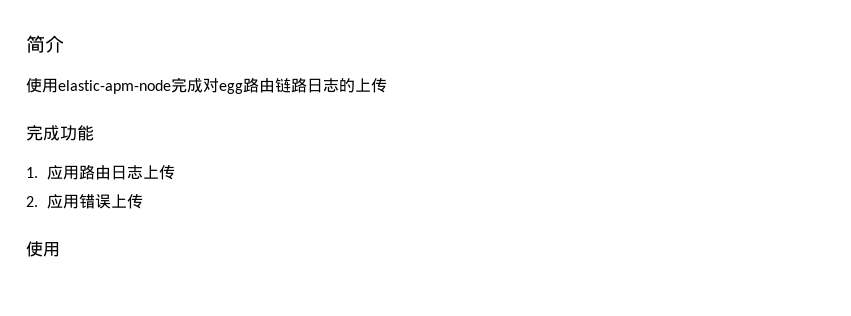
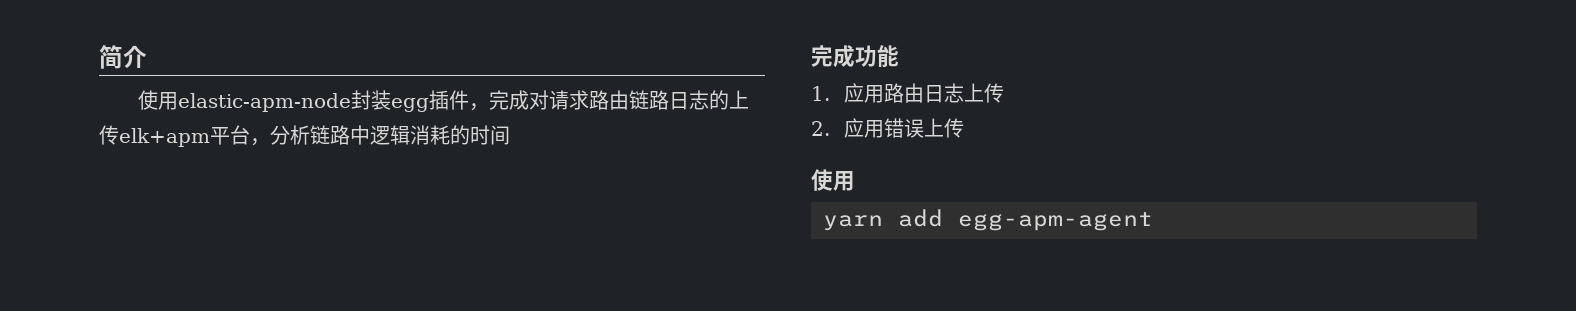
[171,77,243,94] 完成对egg -> [350,90,589,112] 封装egg插件，完成对请求
(387, 85) none -> [119,125,510,147] elk+apm平台，分析链路中逻辑消耗的时间
(60, 249) none -> [823,209,1153,231] // yarn add egg-apm-agent

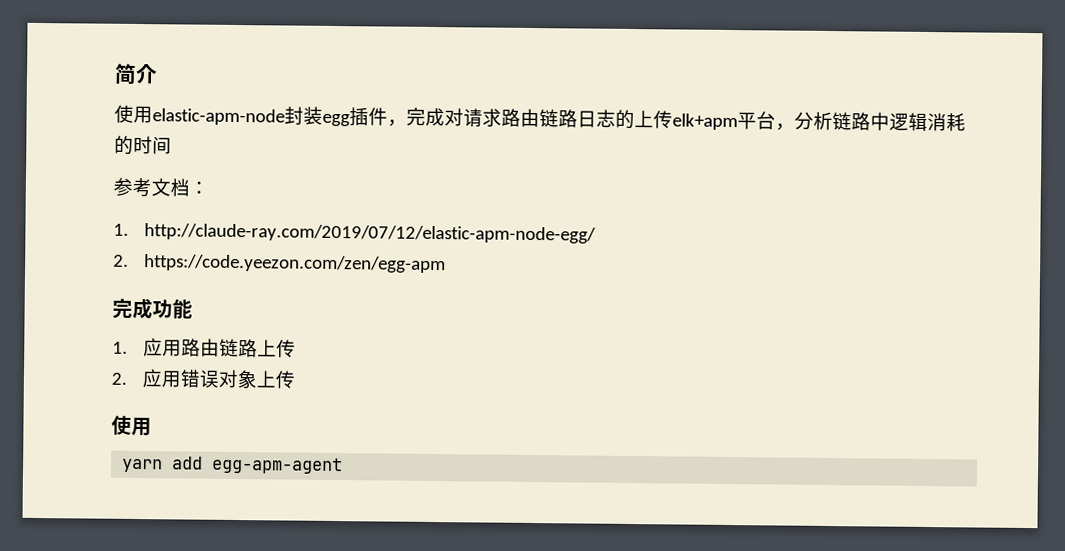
(510, 135) none -> [113,177,209,198] [113,223,597,244] [113,254,447,274] // 参考文档： // 1. http://claude-ray.com/2019/07/12/elastic-apm-node-egg/ // 2. https://code.yeezon.com/zen/egg-apm
[923,83,964,103] 日志 -> [219,338,259,358] 链路
(924, 128) none -> [218,369,259,389] 对象

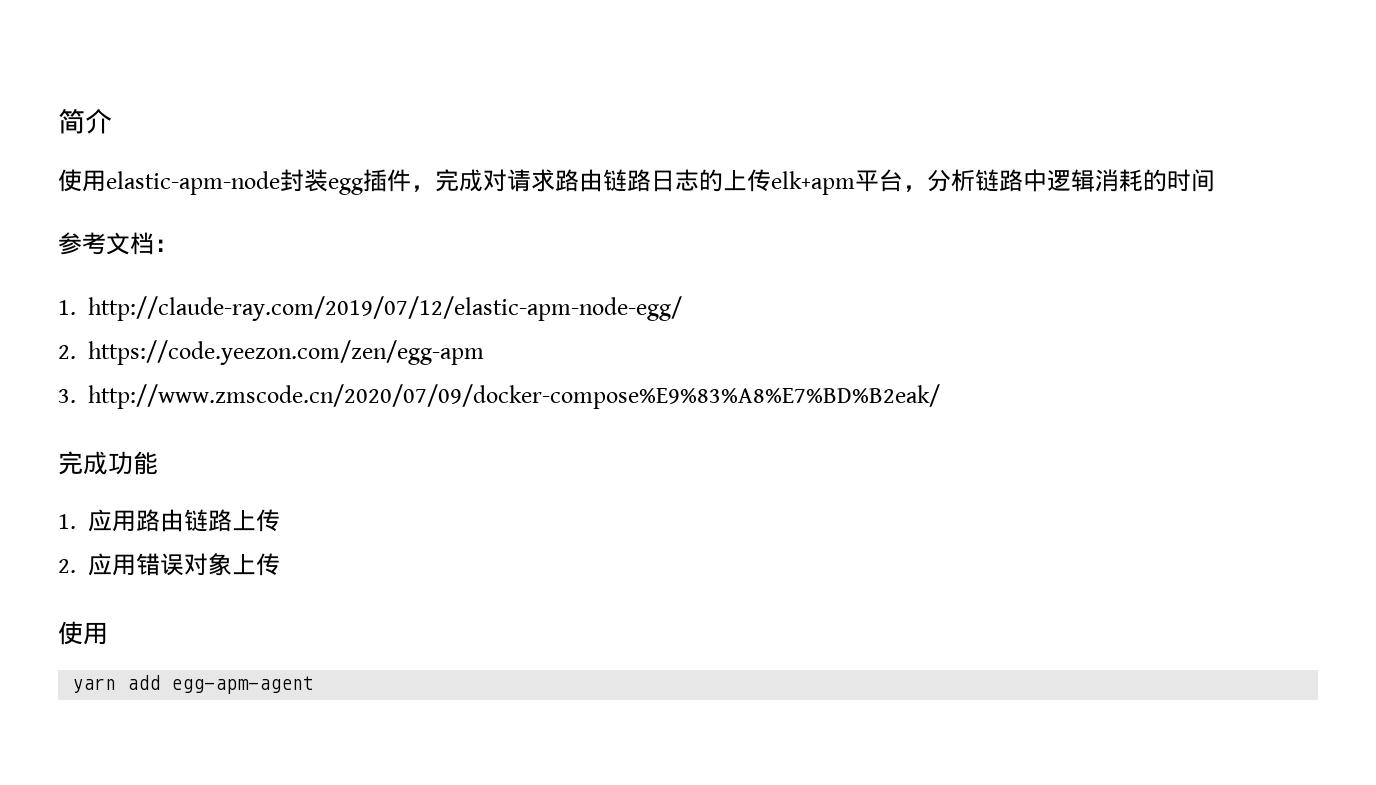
(447, 264) none -> [58,384,940,409] // 3. http://www.zmscode.cn/2020/07/09/docker-compose%E9%83%A8%E7%BD%B2eak/

